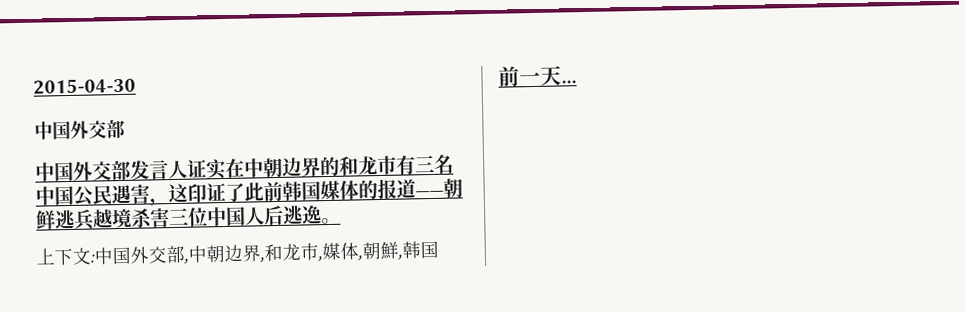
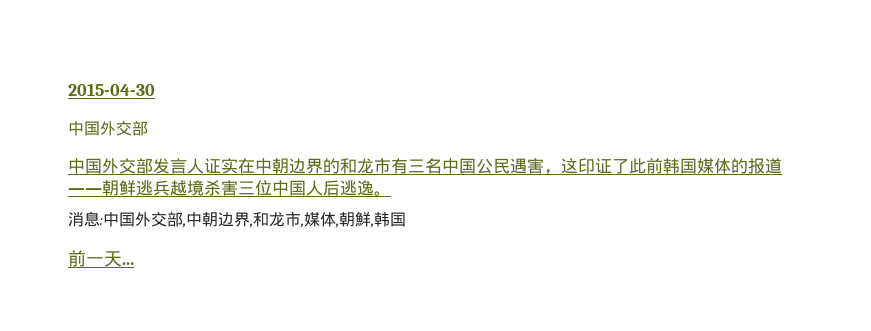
[36,247,92,266] 上下文 -> [68,211,100,227] 消息

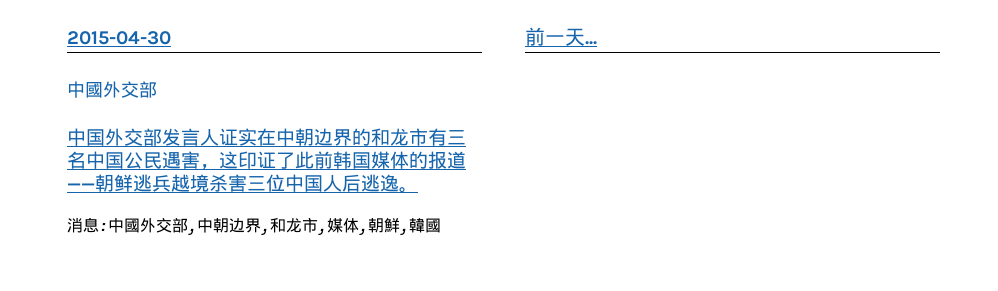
[84,121,100,136] 国 -> [85,82,103,98] 國
[119,212,135,227] 国 -> [124,218,140,233] 國
[374,212,406,227] 韩国 -> [409,218,441,233] 韓國

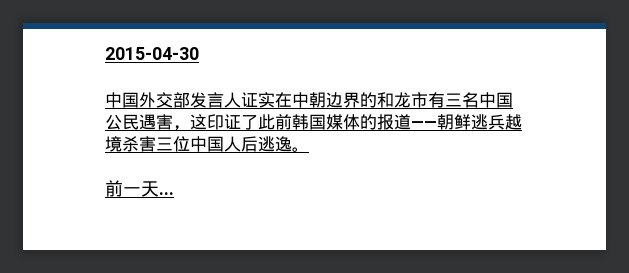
[67,81,157,98] // 中國外交部 -> (199, 53) none
[67,217,441,235] // 消息:中國外交部,中朝边界,和龙市,媒体,朝鮮,韓國 -> (309, 149) none

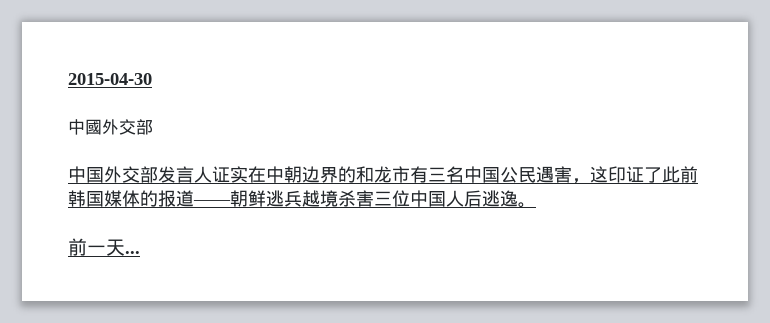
(199, 53) none -> [68,119,153,135] // 中國外交部

